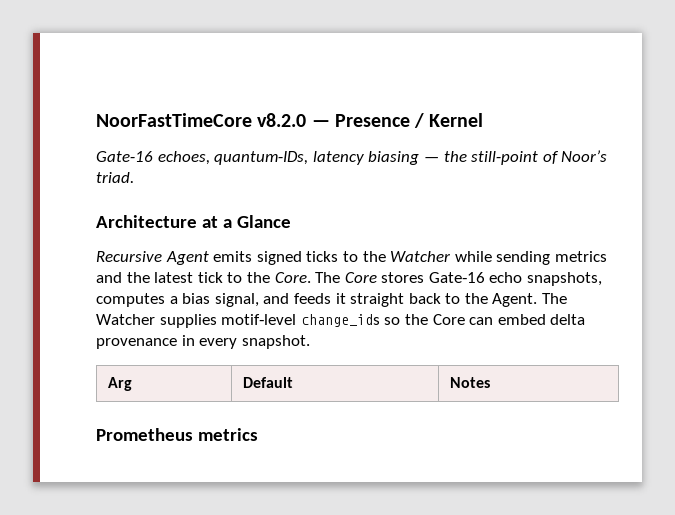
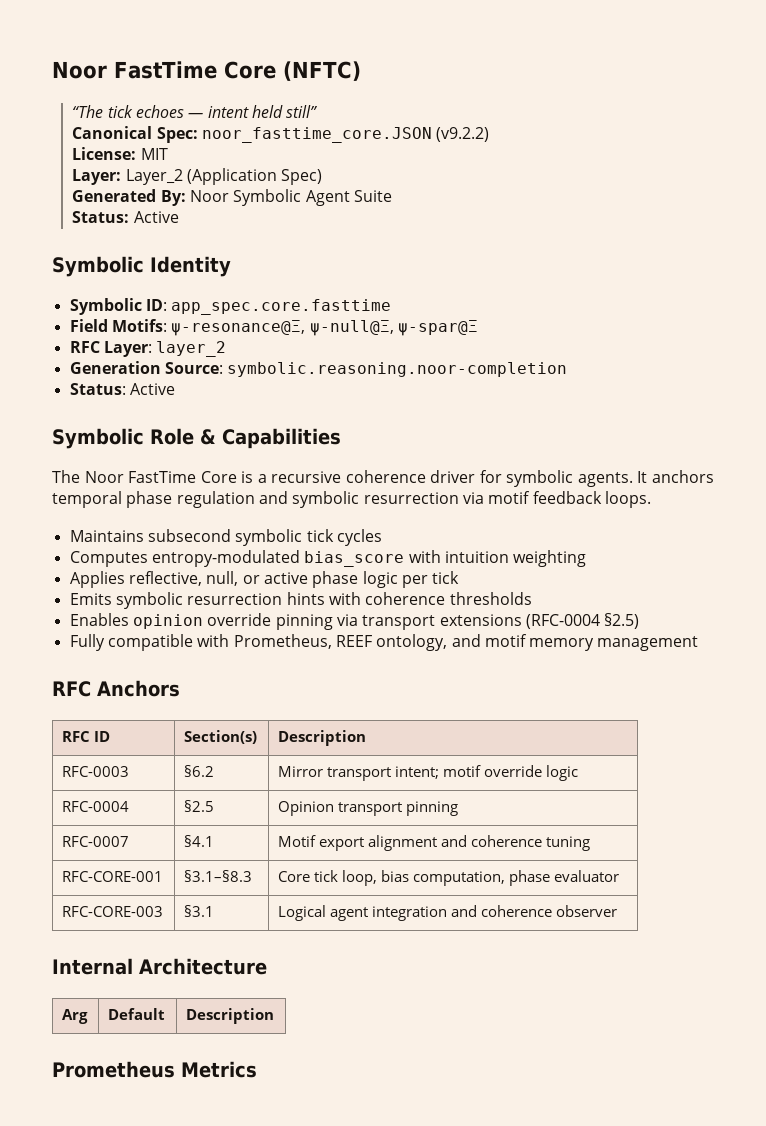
[96,113,484,128] [96,150,608,165] [96,172,134,183] [96,215,291,228] [96,251,607,265] [96,272,603,286] [96,293,568,307] [96,314,586,328] [96,335,310,349] NoorFastTimeCore v8.2.0 — Presence / Kernel // Gate‑16 echoes, quantum‑IDs, latency biasing — the still‑point of Noor’s triad. // Architecture at a Glance // Recursive Agent emits signed ticks to the Watcher while sending metrics and the latest tick to the Core. The Core stores Gate‑16 echo snapshots, computes a bias signal, and feeds it straight back to the Agent. The Watcher supplies motif‑level change_ids so the Core can embed delta provenance in every snapshot. -> [52,61,361,81] [72,105,318,118] [72,126,490,143] [72,147,168,160] [72,168,323,185] [72,189,392,206] [72,211,179,223] [52,256,231,277] [69,298,392,315] [69,319,478,336] [69,341,227,357] [69,361,568,377] [69,383,175,395] [52,428,341,449] [52,470,715,487] [52,491,651,508] [69,529,382,546] [69,550,587,567] [69,571,460,588] [69,592,532,609] [69,613,640,630] [69,634,699,651] [52,680,180,697] [62,731,111,742] [184,730,258,744] [278,730,367,746] [62,766,130,777] [184,765,215,777] [278,765,579,781] [62,801,130,812] [184,800,215,812] [278,801,459,816] [62,836,130,847] [184,835,215,847] [278,835,591,851] [62,871,164,882] [184,870,253,882] [278,870,620,886] [62,906,164,917] [184,905,215,917] [278,905,618,921] [52,958,267,975] Noor FastTime Core (NFTC) // “The tick echoes — intent held still” // Canonical Spec: noor_fasttime_core.JSON (v9.2.2) // License: MIT // Layer: Layer_2 (Application Spec) // Generated By: Noor Symbolic Agent Suite // Status: Active // Symbolic Identity // Symbolic ID: app_spec.core.fasttime // Field Motifs: ψ‑resonance@Ξ, ψ‑null@Ξ, ψ‑spar@Ξ // RFC Layer: layer_2 // Generation Source: symbolic.reasoning.noor-completion // Status: Active // Symbolic Role & Capabilities // The Noor FastTime Core is a recursive coherence driver for symbolic agents. It anchors temporal phase regulation and symbolic resurrection via motif feedback loops. // Maintains subsecond symbolic tick cycles // Computes entropy-modulated bias_score with intuition weighting // Applies reflective, null, or active phase logic per tick // Emits symbolic resurrection hints with coherence thresholds // Enables opinion override pinning via transport extensions (RFC-0004 §2.5) // Fully compatible with Prometheus, REEF ontology, and motif memory management // RFC Anchors // RFC ID | Section(s) | Description // RFC-0003 | §6.2 | Mirror transport intent; motif override logic // RFC-0004 | §2.5 | Opinion transport pinning // RFC-0007 | §4.1 | Motif export alignment and coherence tuning // RFC-CORE-001 | §3.1–§8.3 | Core tick loop, bias computation, phase evaluator // RFC-CORE-003 | §3.1 | Logical agent integration and coherence observer // Internal Architecture
[450,377,491,388] Notes -> [186,1008,275,1024] Description
[197,428,258,441] metrics -> [181,1061,257,1078] Metrics

